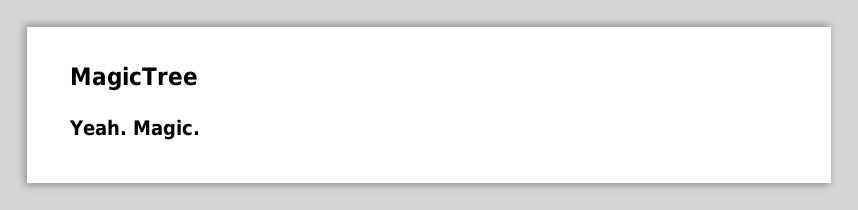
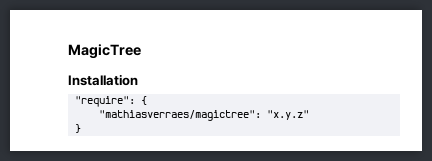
[69,119,200,140] Yeah. Magic. -> [68,74,138,86] [74,96,147,107] [98,110,309,121] [74,124,81,133] Installation // "require": { // "mathiasverraes/magictree": "x.y.z" // }

